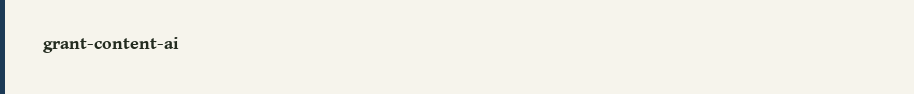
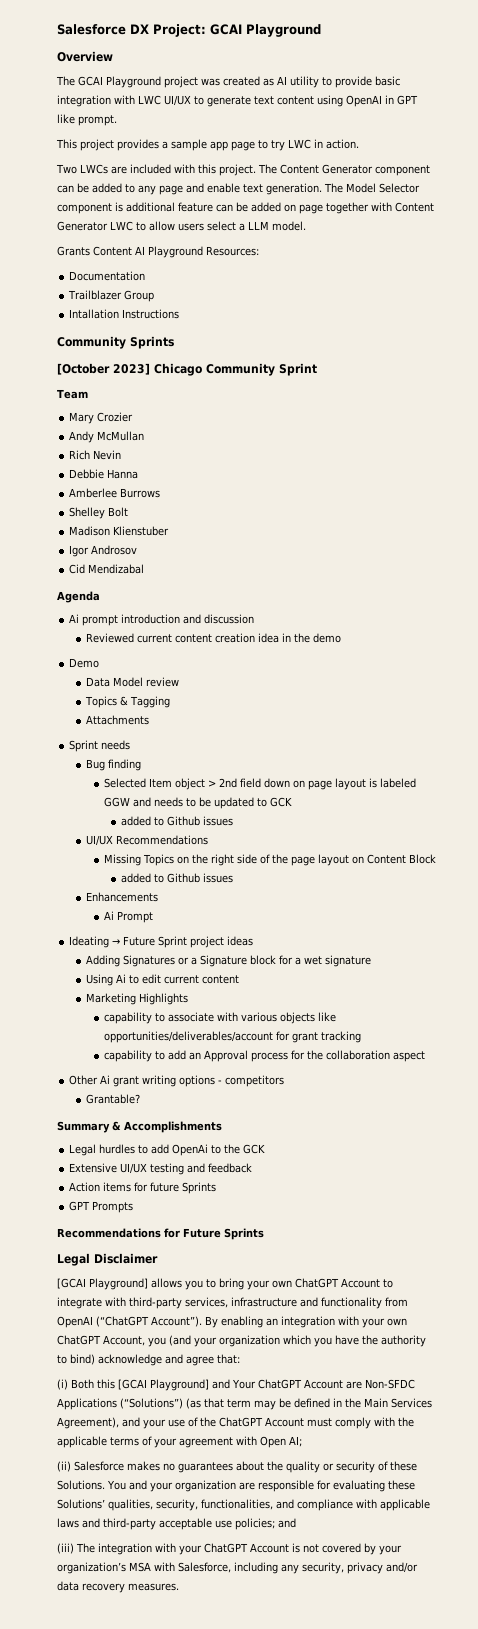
[43,37,179,53] grant-content-ai -> [57,24,321,37] [57,51,113,62] [56,76,400,88] [57,95,418,107] [57,114,117,126] [56,139,359,151] [56,164,430,176] [57,183,420,195] [57,202,434,214] [57,221,306,231] [57,246,259,258] [69,271,146,281] [68,290,155,302] [69,309,180,319] [57,336,174,349] [57,363,317,376] [57,389,88,399] [69,412,134,424] [69,431,145,443] [69,450,122,460] [69,469,139,479] [69,488,161,498] [69,507,129,519] [69,526,170,536] [69,545,138,557] [69,564,145,574] [57,591,100,603] [69,614,255,626] [86,633,342,643] [69,658,100,668] [86,677,180,687] [85,696,171,708] [86,715,150,725] [69,740,131,752] [86,759,142,771] [103,778,416,790] [103,797,292,809] [120,816,233,826] [86,835,209,846] [103,854,437,866] [120,873,233,883] [86,892,159,902] [103,911,153,923] [69,936,254,948] [86,955,372,967] [86,974,240,986] [86,993,189,1005] [103,1012,336,1024] [103,1031,361,1043] [103,1050,425,1062] [69,1075,285,1087] [86,1094,141,1104] [57,1121,222,1133] [69,1144,266,1156] [69,1163,253,1175] [69,1182,217,1194] [69,1201,134,1213] [57,1228,264,1240] [57,1253,158,1266] [57,1278,393,1290] [57,1297,408,1309] [57,1316,407,1328] [57,1335,426,1347] [57,1354,240,1366] [57,1379,415,1391] [57,1398,432,1410] [57,1417,414,1429] [57,1436,302,1448] [57,1461,417,1473] [57,1480,415,1492] [57,1499,430,1511] [57,1518,296,1530] [57,1543,402,1555] [57,1562,418,1574] [57,1581,179,1593] Salesforce DX Project: GCAI Playground // Overview // The GCAI Playground project was created as AI utility to provide basic integration with LWC UI/UX to generate text content using OpenAI in GPT like prompt. // This project provides a sample app page to try LWC in action. // Two LWCs are included with this project. The Content Generator component can be added to any page and enable text generation. The Model Selector component is additional feature can be added on page together with Content Generator LWC to allow users select a LLM model. // Grants Content AI Playground Resources: // Documentation // Trailblazer Group // Intallation Instructions // Community Sprints // [October 2023] Chicago Community Sprint // Team // Mary Crozier // Andy McMullan // Rich Nevin // Debbie Hanna // Amberlee Burrows // Shelley Bolt // Madison Klienstuber // Igor Androsov // Cid Mendizabal // Agenda // Ai prompt introduction and discussion // Reviewed current content creation idea in the demo // Demo // Data Model review // Topics & Tagging // Attachments // Sprint needs // Bug finding // Selected Item object > 2nd field down on page layout is labeled GGW and needs to be updated to GCK // added to Github issues // UI/UX Recommendations // Missing Topics on the right side of the page layout on Content Block // added to Github issues // Enhancements // Ai Prompt // Ideating → Future Sprint project ideas // Adding Signatures or a Signature block for a wet signature // Using Ai to edit current content // Marketing Highlights // capability to associate with various objects like opportunities/deliverables/account for grant tracking // capability to add an Approval process for the collaboration aspect // Other Ai grant writing options - competitors // Grantable? // Summary & Accomplishments // Legal hurdles to add OpenAi to the GCK // Extensive UI/UX testing and feedback // Action items for future Sprints // GPT Prompts // Recommendations for Future Sprints // Legal Disclaimer // [GCAI Playground] allows you to bring your own ChatGPT Account to integrate with third-party services, infrastructure and functionality from OpenAI (“ChatGPT Account”). By enabling an integration with your own ChatGPT Account, you (and your organization which you have the authority to bind) acknowledge and agree that: // (i) Both this [GCAI Playground] and Your ChatGPT Account are Non-SFDC Applications (“Solutions”) (as that term may be defined in the Main Services Agreement), and your use of the ChatGPT Account must comply with the applicable terms of your agreement with Open AI; // (ii) Salesforce makes no guarantees about the quality or security of these Solutions. You and your organization are responsible for evaluating these Solutions’ qualities, security, functionalities, and compliance with applicable laws and third-party acceptable use policies; and // (iii) The integration with your ChatGPT Account is not covered by your organization’s MSA with Salesforce, including any security, privacy and/or data recovery measures.

